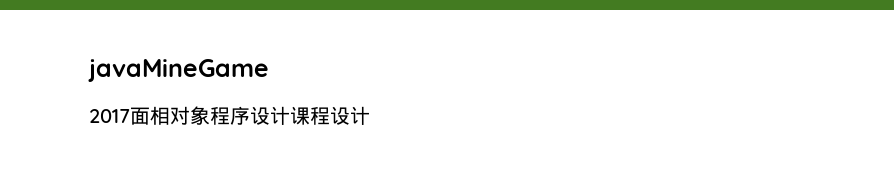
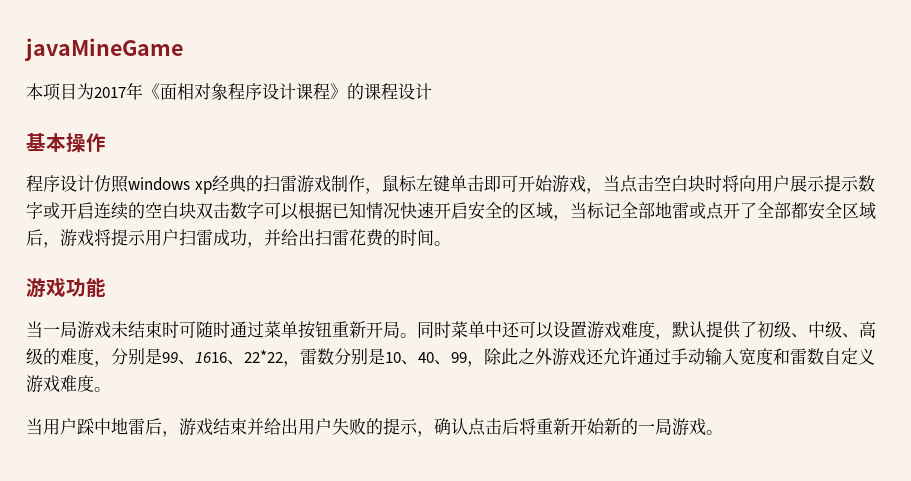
[89,109,130,123] 2017 -> [26,82,160,101] 本项目为2017年《
[330,106,370,125] 设计 -> [330,83,432,100] [26,132,106,153] [26,175,875,194] [26,202,876,221] [26,229,451,248] [26,278,106,298] [26,321,876,340] [26,348,875,367] [26,375,111,393] [26,418,723,437] 》的课程设计 // 基本操作 // 程序设计仿照windows xp经典的扫雷游戏制作，鼠标左键单击即可开始游戏，当点击空白块时将向用户展示提示数字或开启连续的空白块双击数字可以根据已知情况快速开启安全的区域，当标记全部地雷或点开了全部都安全区域后，游戏将提示用户扫雷成功，并给出扫雷花费的时间。 // 游戏功能 // 当一局游戏未结束时可随时通过菜单按钮重新开局。同时菜单中还可以设置游戏难度，默认提供了初级、中级、高级的难度，分别是99、1616、22*22，雷数分别是10、40、99，除此之外游戏还允许通过手动输入宽度和雷数自定义游戏难度。 // 当用户踩中地雷后，游戏结束并给出用户失败的提示，确认点击后将重新开始新的一局游戏。

